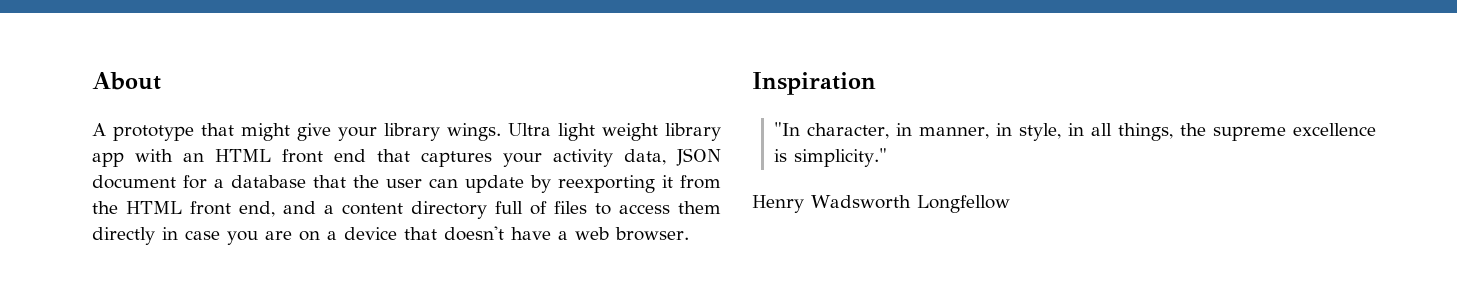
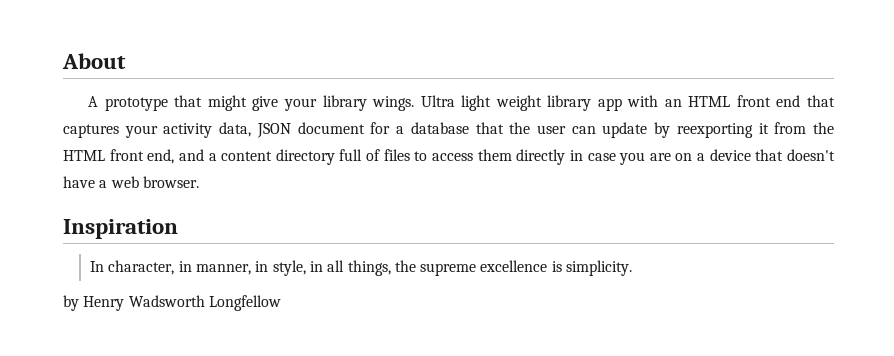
[774,122,801,136] "In -> [89,261,104,272] In
[794,148,888,167] simplicity." // -> [566,260,633,276] [63,295,79,311] simplicity. // by

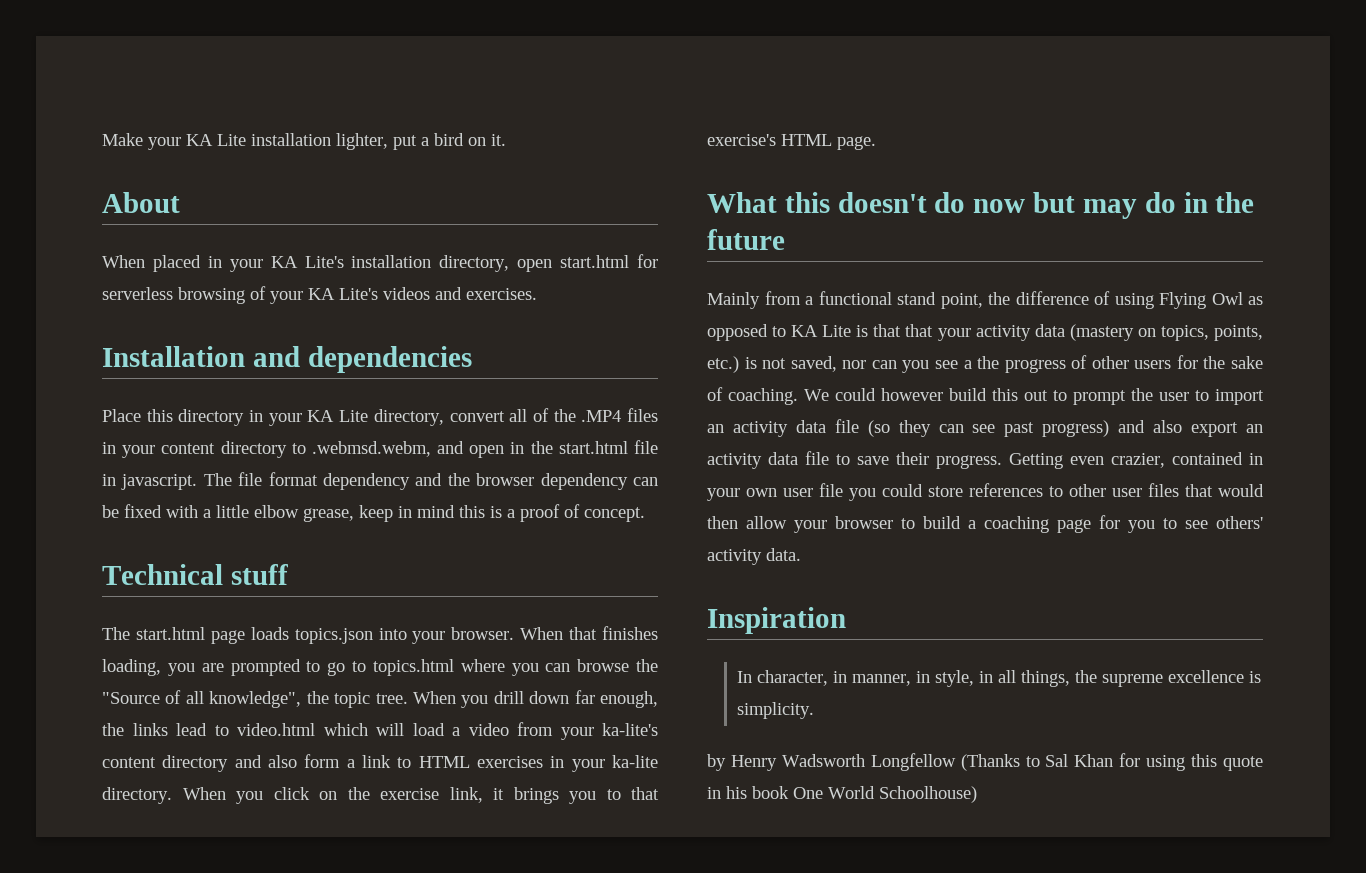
[62,53,126,69] [88,95,835,111] [63,122,834,138] [63,149,835,165] [63,176,199,188] About // A prototype that might give your library wings. Ultra light weight library app with an HTML front end that captures your activity data, JSON document for a database that the user can update by reexporting it from the HTML front end, and a content directory full of files to access them directly in case you are on a device that doesn't have a web browser. -> [102,133,506,150] [102,192,180,213] [102,254,658,272] [102,286,537,304] [102,346,472,373] [102,408,658,426] [102,440,658,458] [102,472,658,490] [102,504,645,522] [102,564,288,585] [102,626,658,644] [102,659,658,676] [102,690,659,708] [102,722,658,740] [102,754,658,772] [102,787,659,804] [707,134,876,150] [707,192,1255,219] [707,229,785,250] [707,291,1263,309] [707,324,1263,341] [707,355,1263,373] [707,387,1264,405] [707,419,1263,437] [707,451,1263,469] [707,483,1264,501] [707,515,1263,533] [707,548,801,565] Make your KA Lite installation lighter, put a bird on it. // About // When placed in your KA Lite's installation directory, open start.html for serverless browsing of your KA Lite's videos and exercises. // Installation and dependencies // Place this directory in your KA Lite directory, convert all of the .MP4 files in your content directory to .webmsd.webm, and open in the start.html file in javascript. The file format dependency and the browser dependency can be fixed with a little elbow grease, keep in mind this is a proof of concept. // Technical stuff // The start.html page loads topics.json into your browser. When that finishes loading, you are prompted to go to topics.html where you can browse the "Source of all knowledge", the topic tree. When you drill down far enough, the links lead to video.html which will load a video from your ka-lite's content directory and also form a link to HTML exercises in your ka-lite directory. When you click on the exercise link, it brings you to that exercise's HTML page. // What this doesn't do now but may do in the future // Mainly from a functional stand point, the difference of using Flying Owl as opposed to KA Lite is that that your activity data (mastery on topics, points, etc.) is not saved, nor can you see a the progress of other users for the sake of coaching. We could however build this out to prompt the user to import an activity data file (so they can see past progress) and also export an activity data file to save their progress. Getting even crazier, contained in your own user file you could store references to other user files that would then allow your browser to build a coaching page for you to see others' activity data.
(281, 303) none -> [960,753,1263,771] [707,786,977,803] (Thanks to Sal Khan for using this quote in his book One World Schoolhouse)

